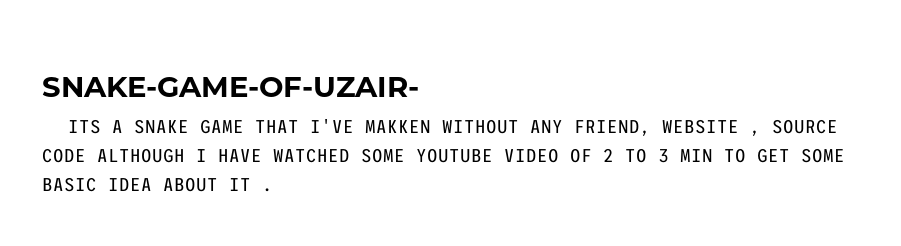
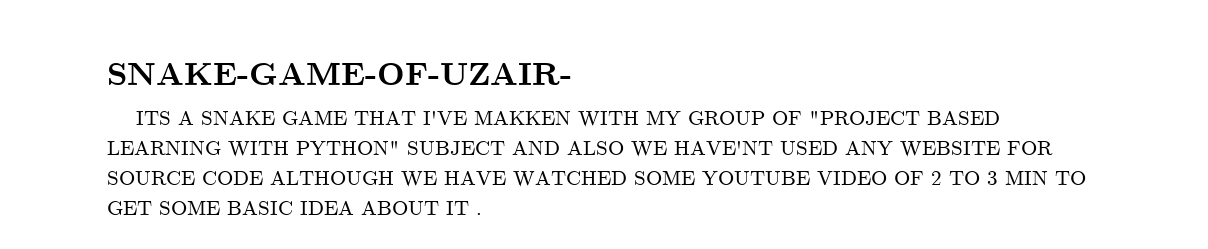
[441,119,761,136] WITHOUT ANY FRIEND, WEBSITE , -> [578,110,1001,127] [107,140,1053,157] WITH MY GROUP OF "PROJECT BASED LEARNING WITH PYTHON" SUBJECT AND ALSO WE HAVE'NT USED ANY WEBSITE FOR
[196,149,207,162] I -> [401,171,437,187] WE

